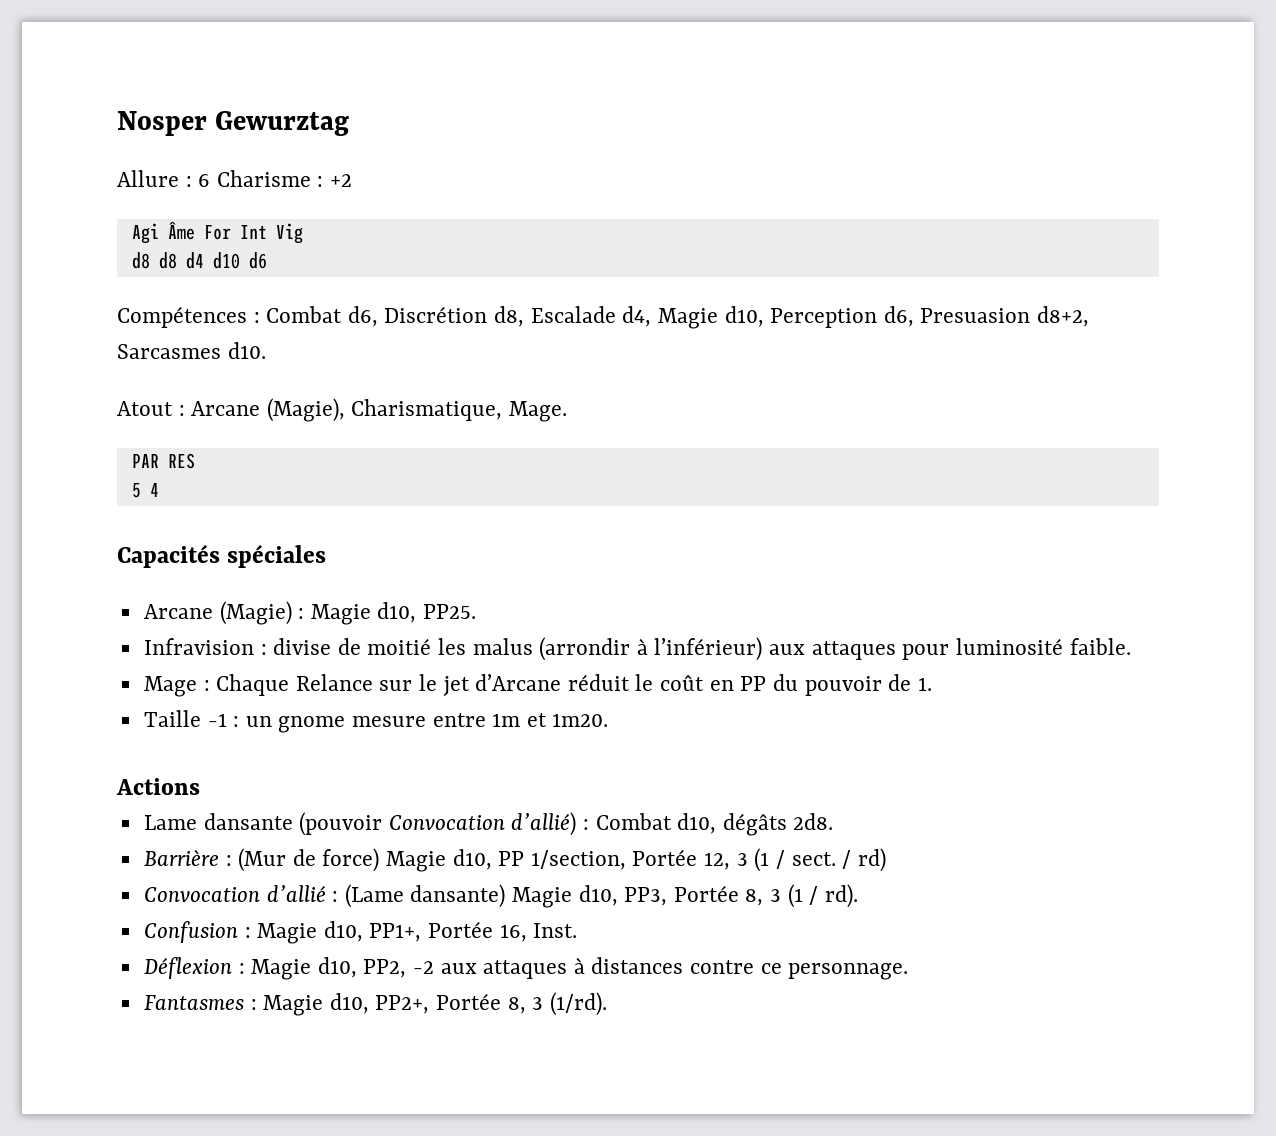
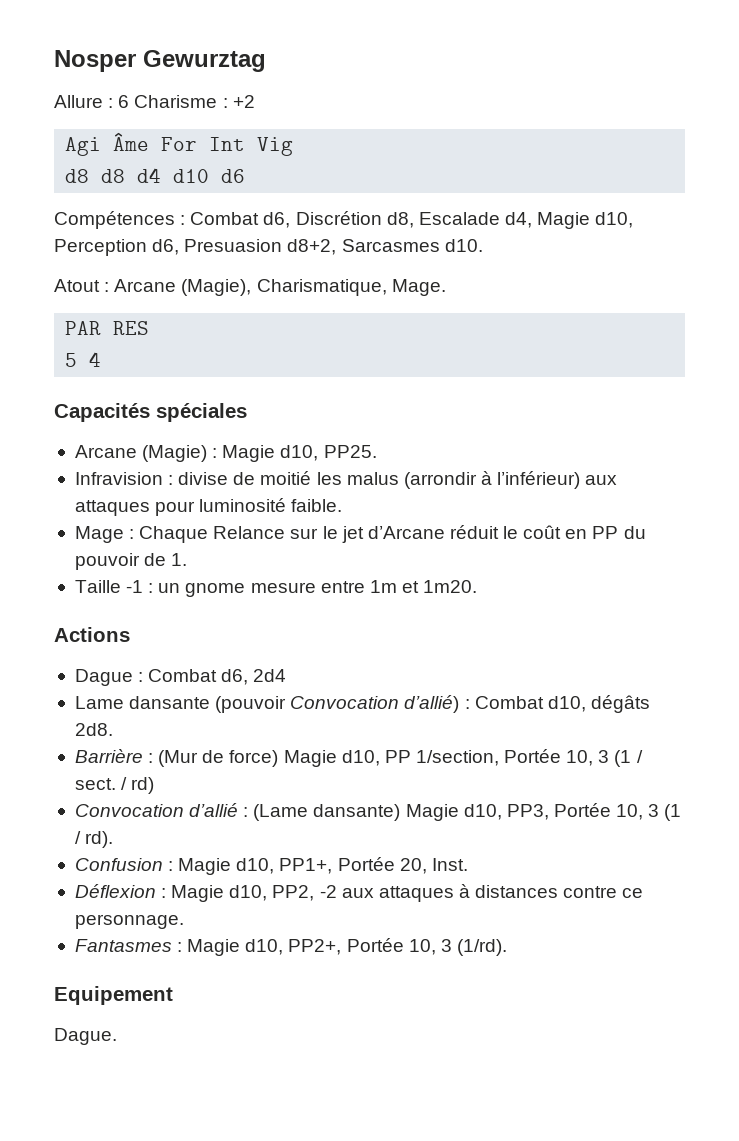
(200, 786) none -> [74,669,287,686] // Dague : Combat d6, 2d4
[704,852,731,870] 12, -> [566,750,594,766] 10,
[745,889,764,906] 8, -> [616,804,644,820] 10,
[499,924,527,942] 16, -> [399,858,427,874] 20,
[507,997,526,1014] 8, -> [408,939,436,955] 10,
(607, 1004) none -> [54,986,173,1005] [54,1028,117,1045] // Equipement // Dague.

